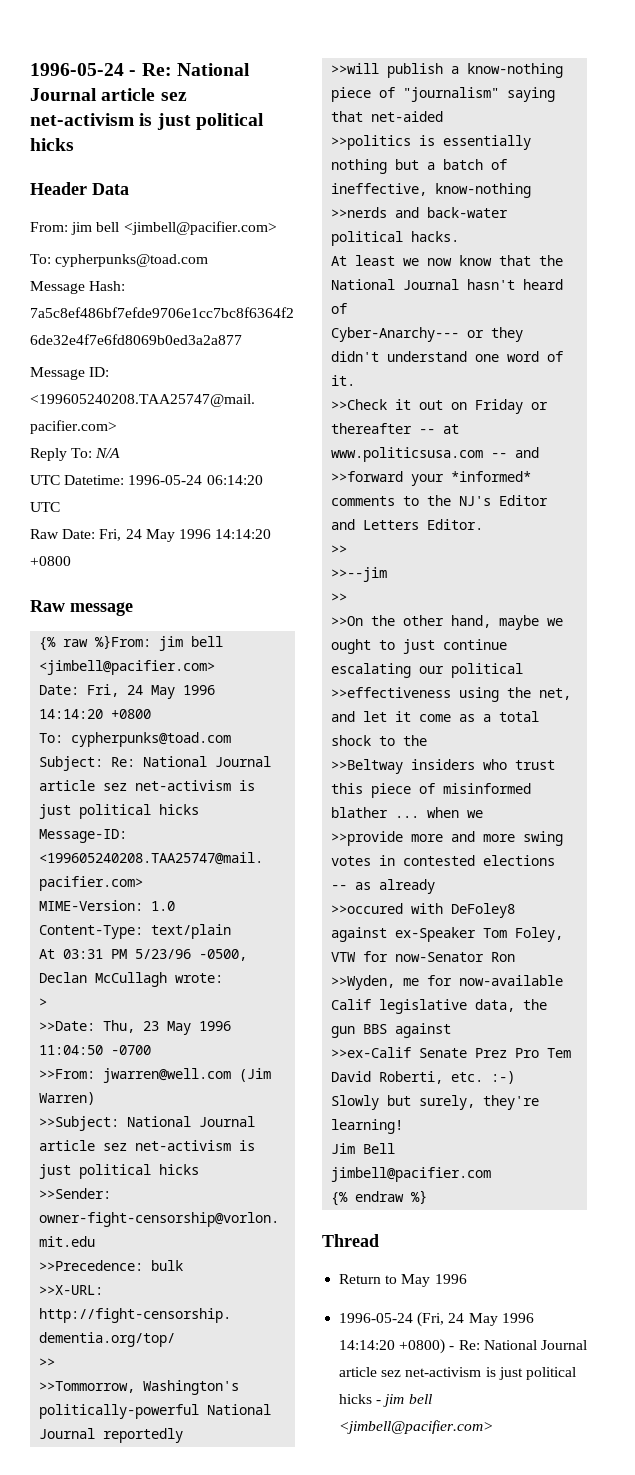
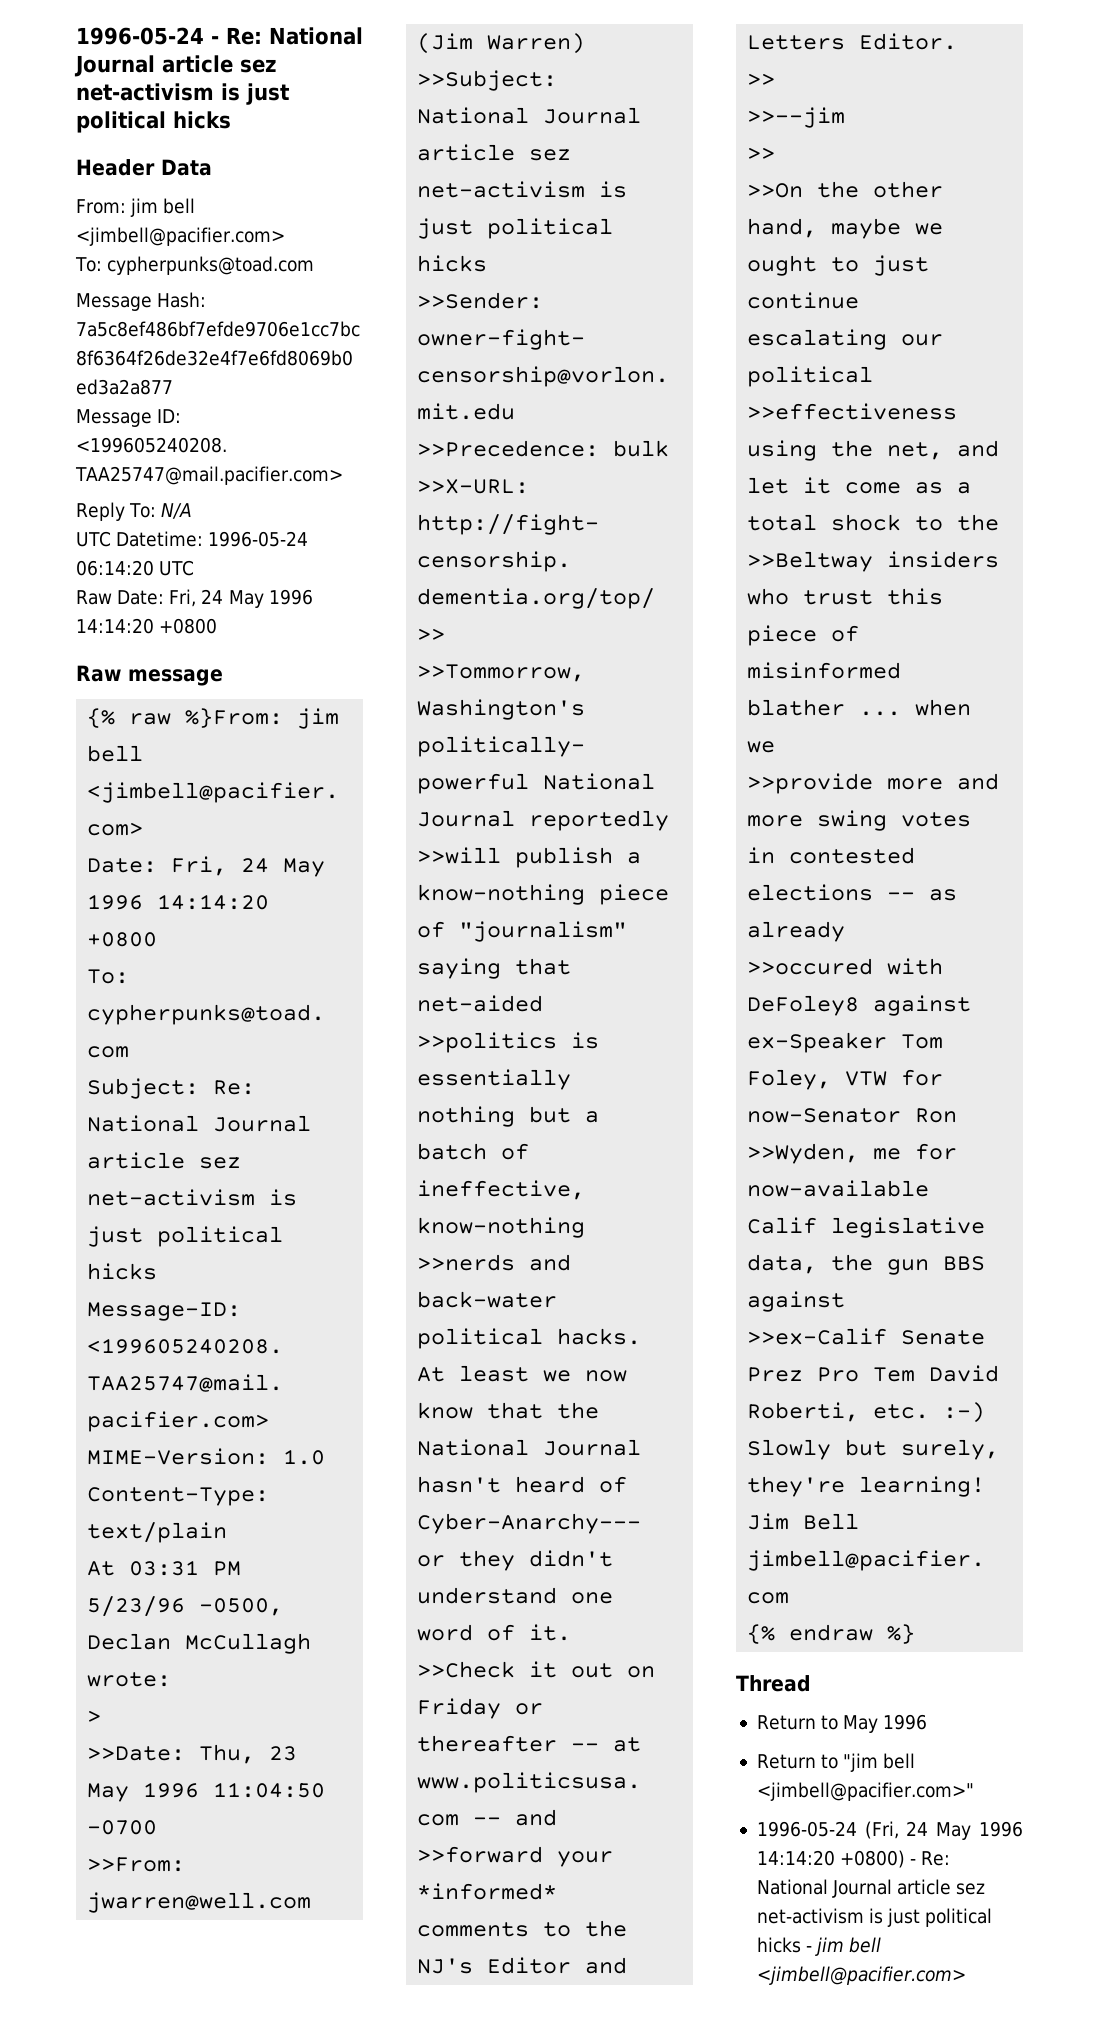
(467, 1279) none -> [756,1753,916,1772] [756,1782,974,1801] // Return to "jim bell <jimbell@pacifier.com>"

